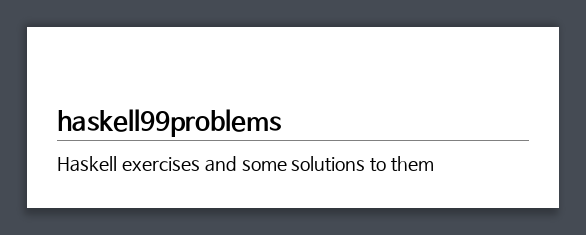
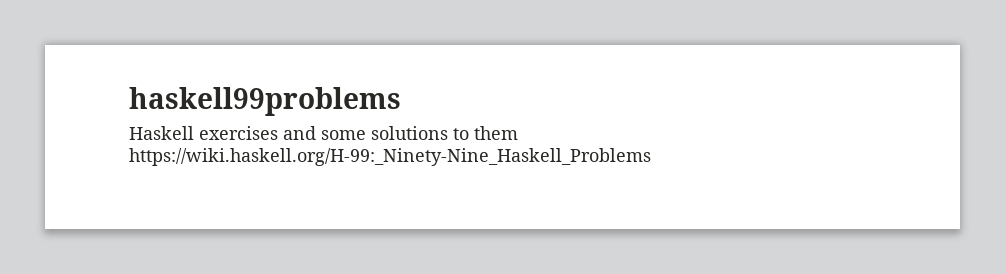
(435, 164) none -> [129,148,651,166] https://wiki.haskell.org/H-99:_Ninety-Nine_Haskell_Problems

